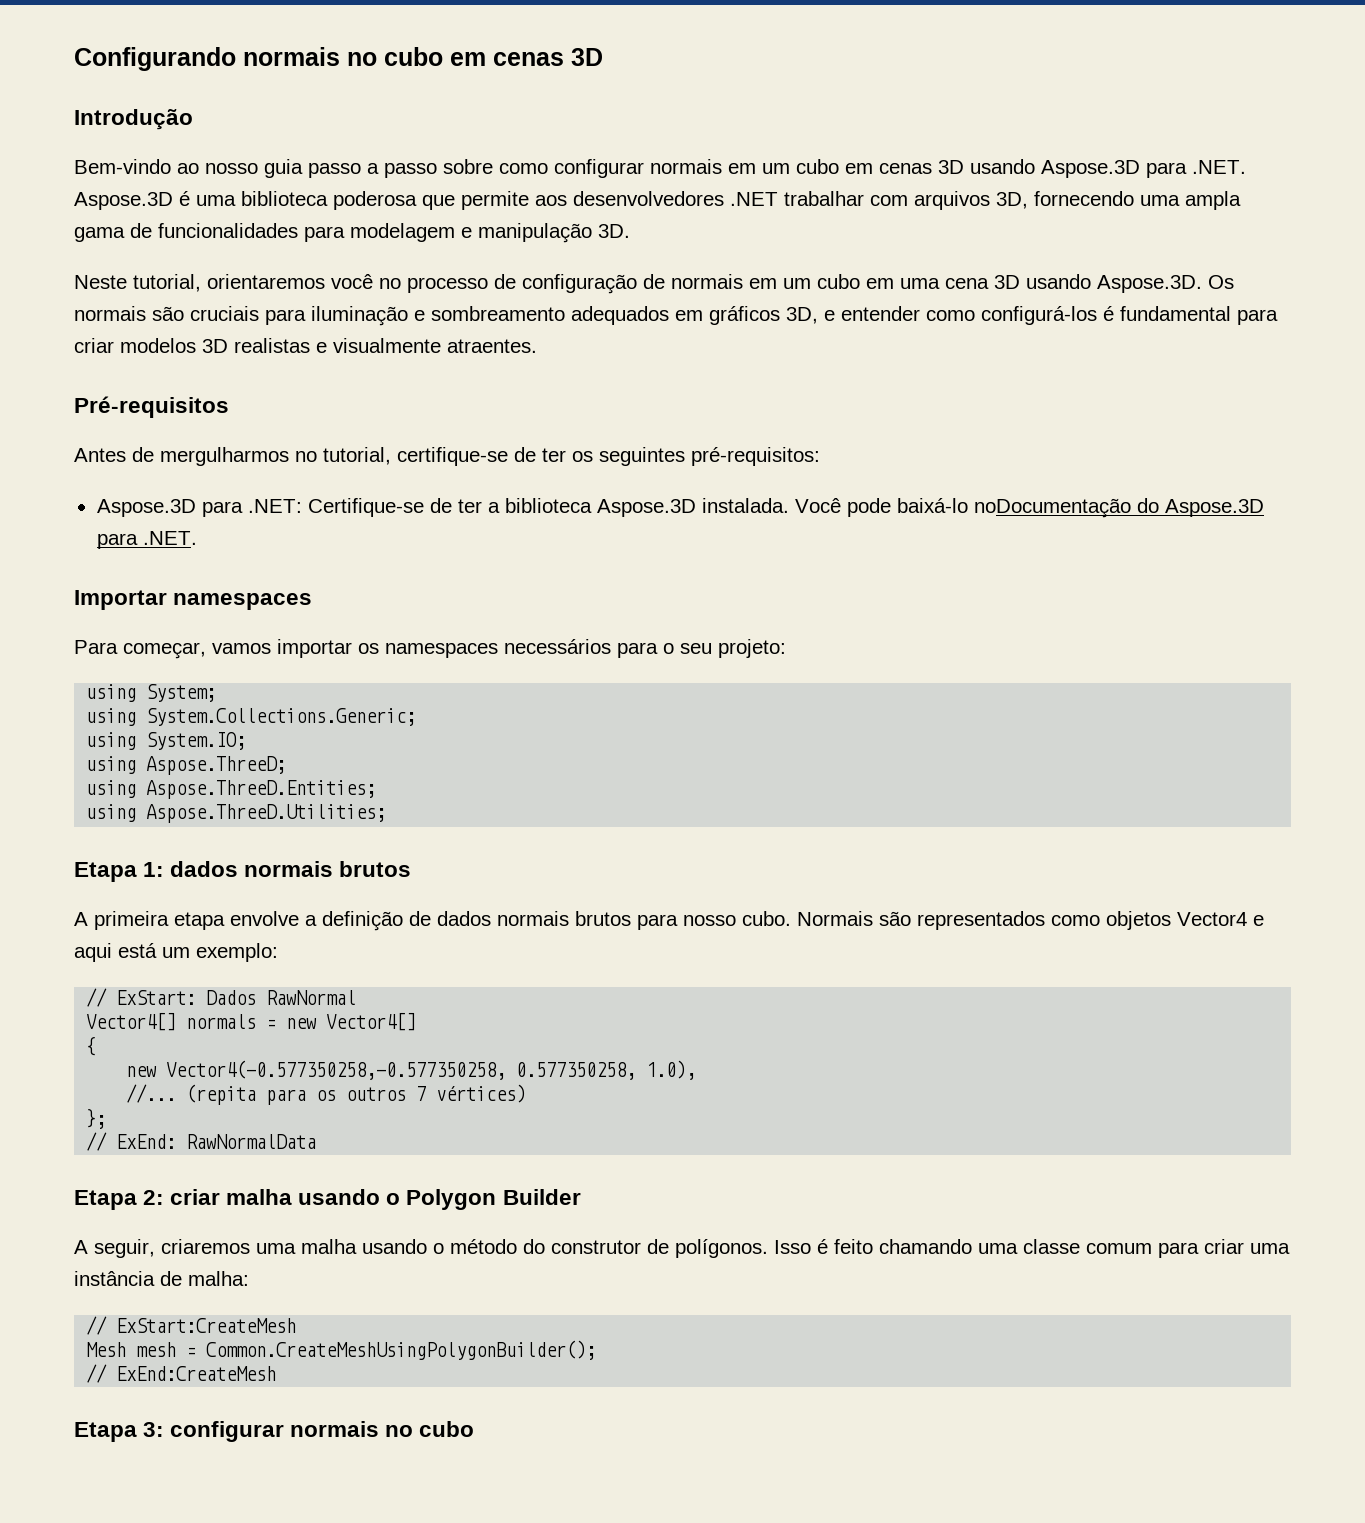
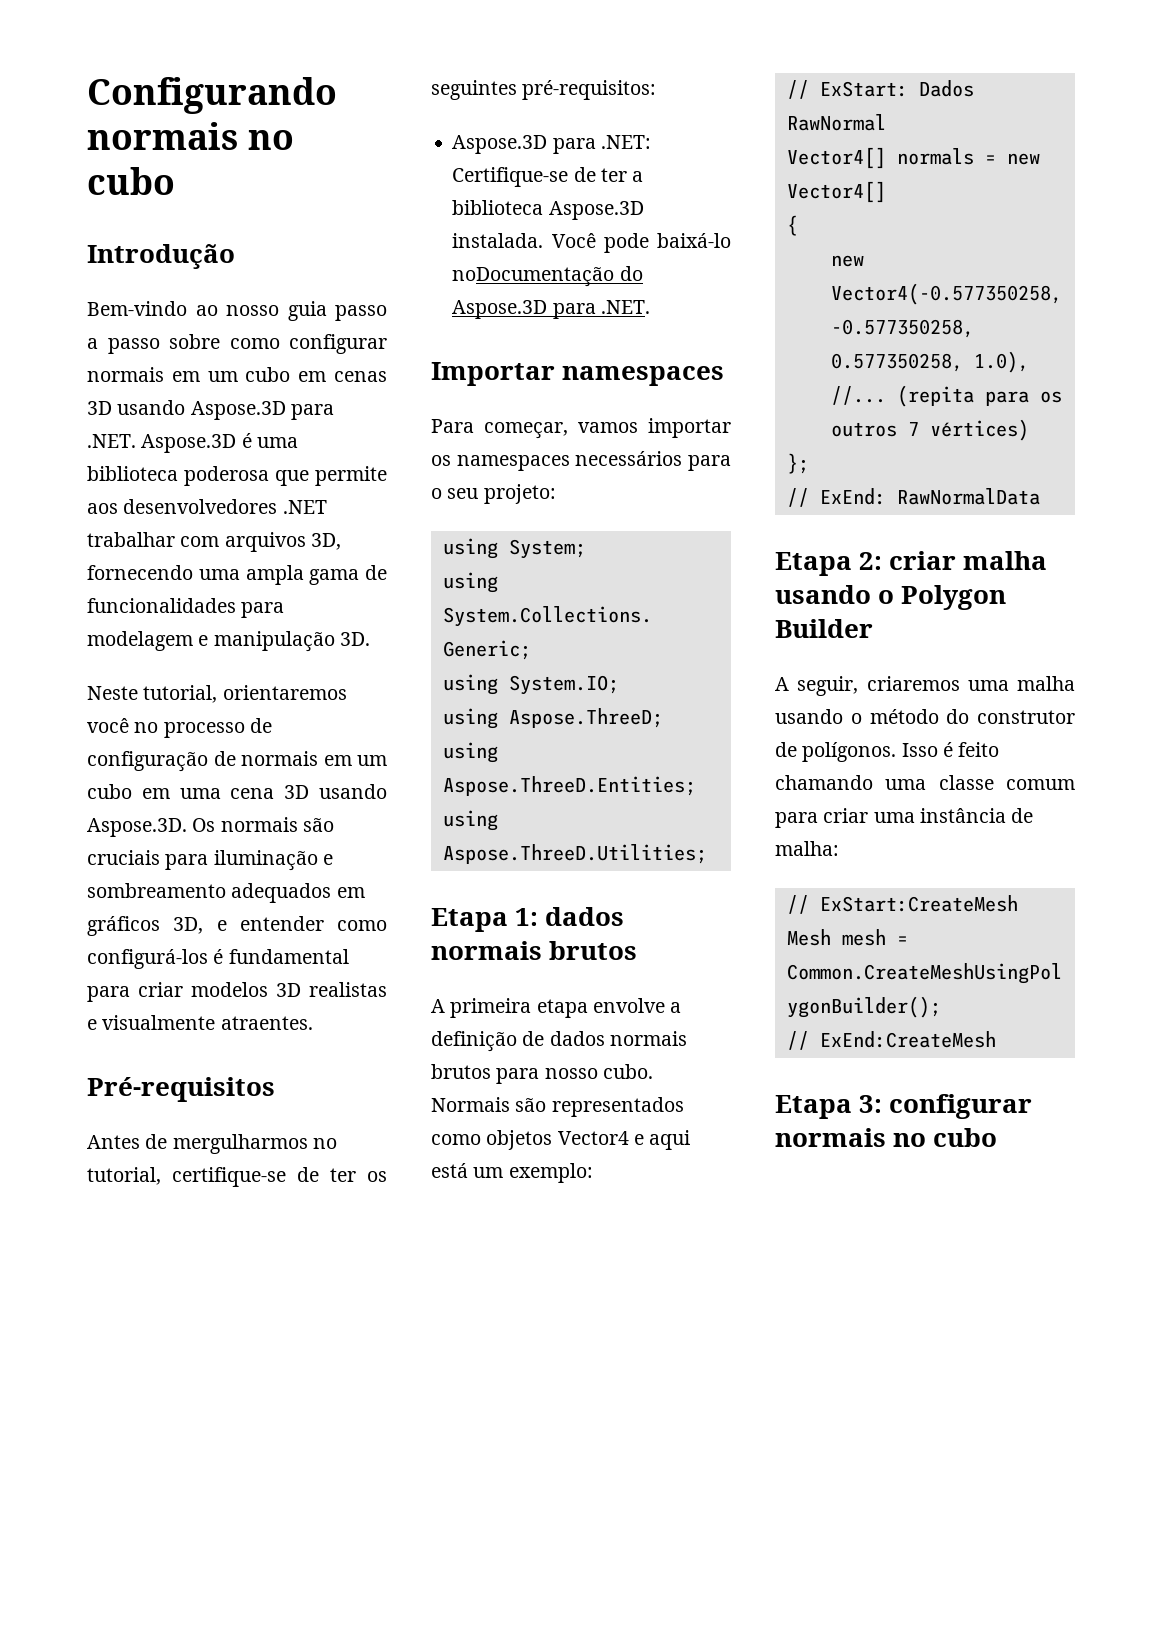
[450,48,603,66] em cenas 3D -> (175, 181) none

